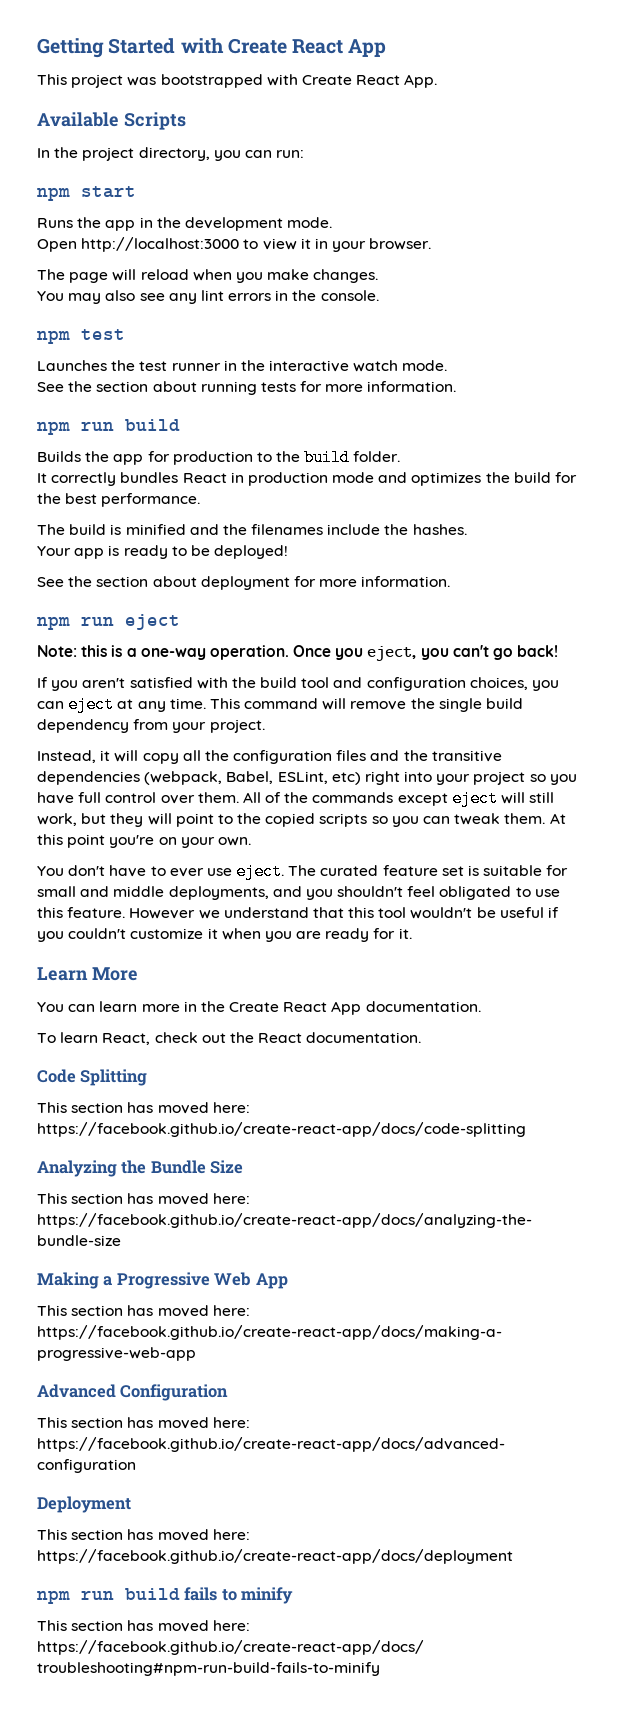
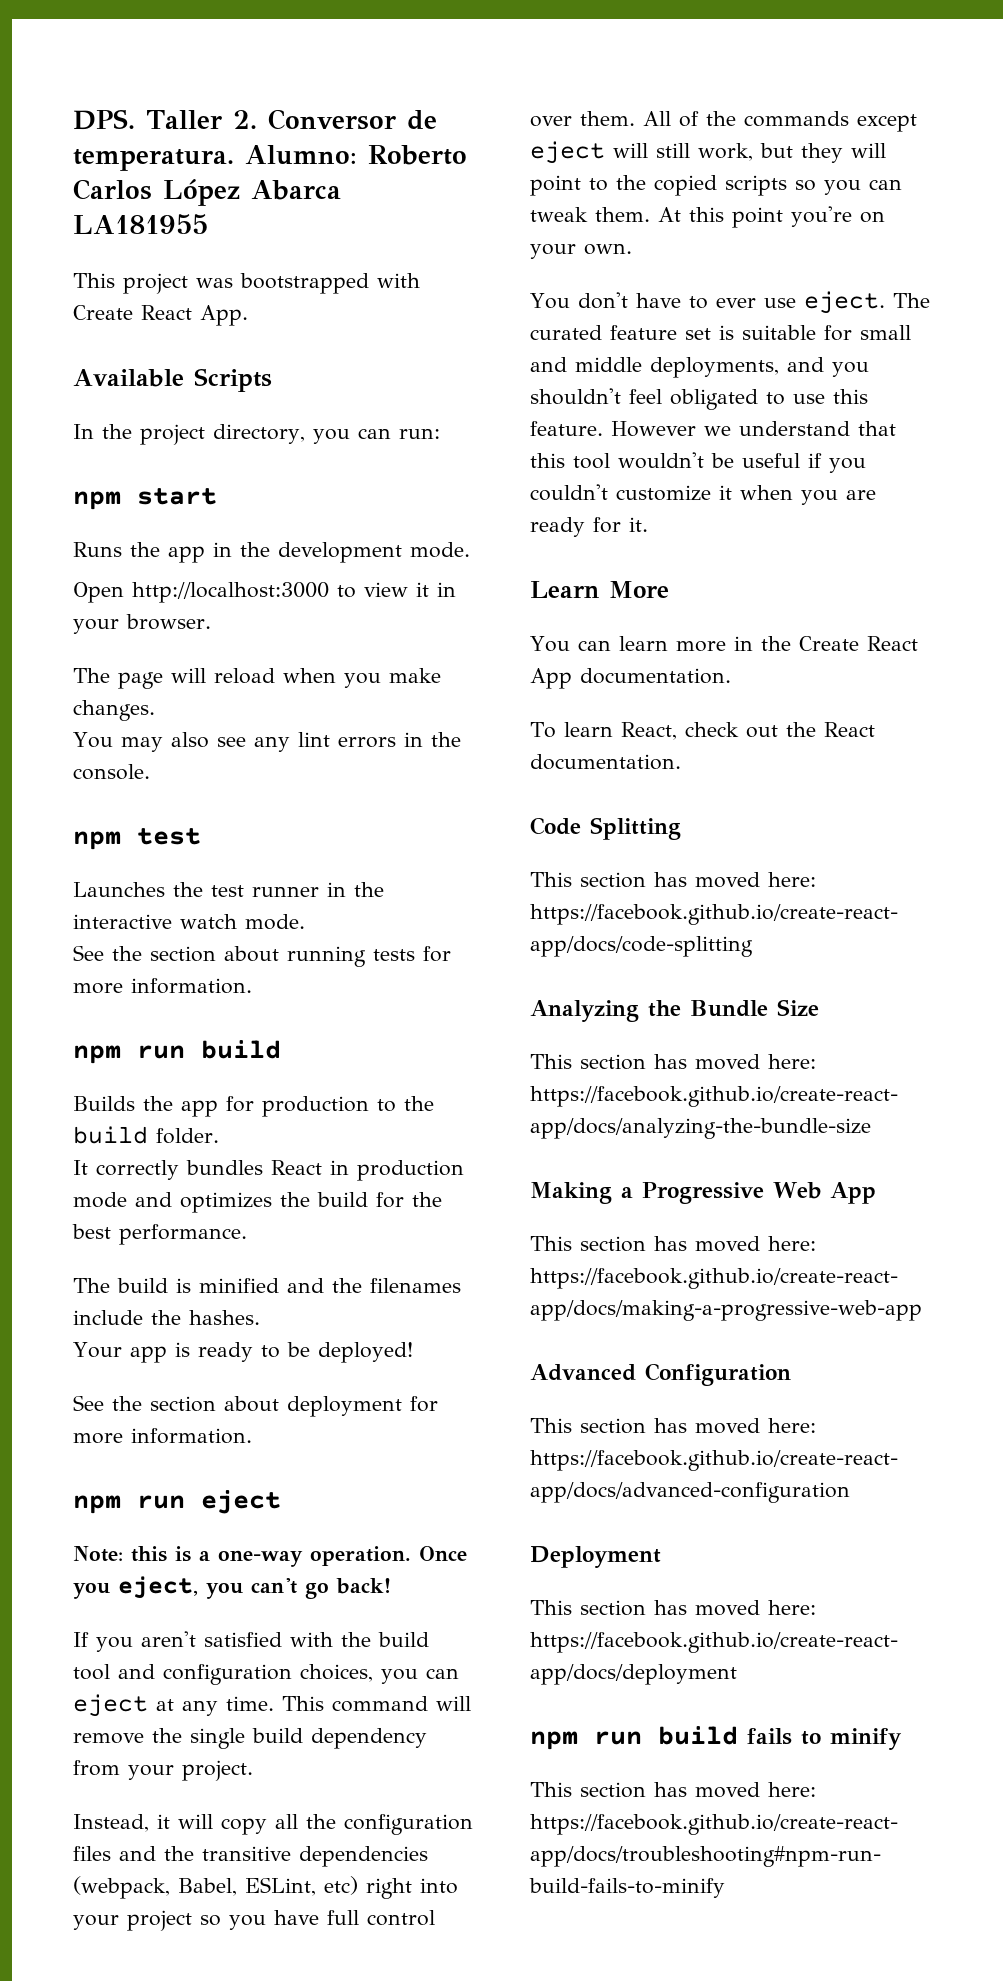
[37,38,387,58] Getting Started with Create React App -> [73,109,437,130] [73,145,467,171] [73,179,341,206] [73,214,208,234] DPS. Taller 2. Conversor de temperatura. Alumno: Roberto Carlos López Abarca LA181955

